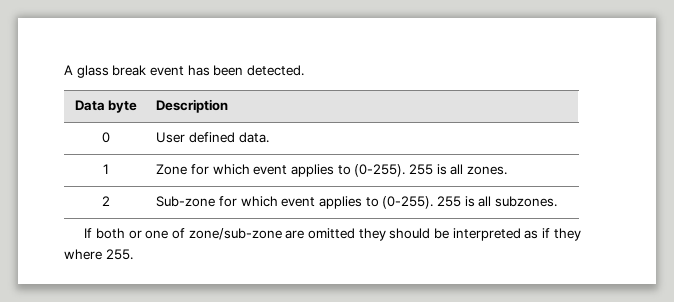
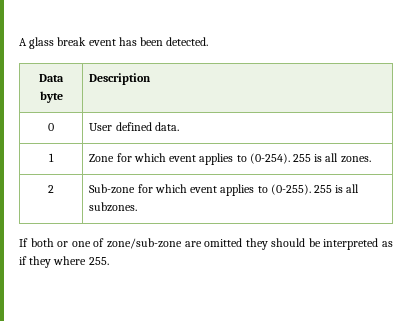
[354,164,406,177] (0-255). -> [249,153,290,164] (0-254).

